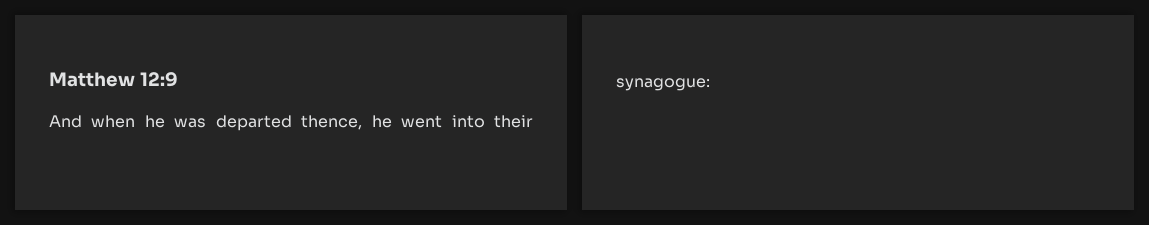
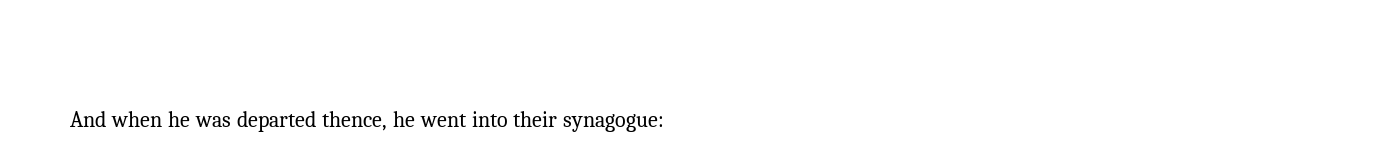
[49,72,178,87] Matthew 12:9 // -> (70, 119) none

